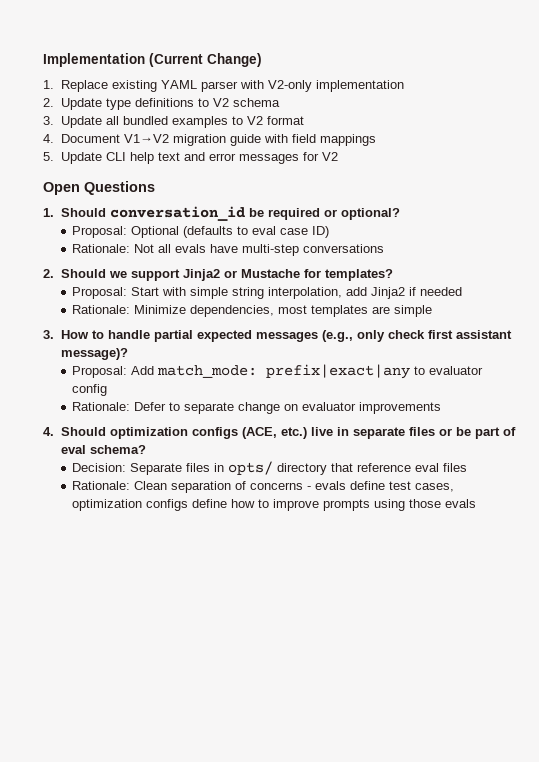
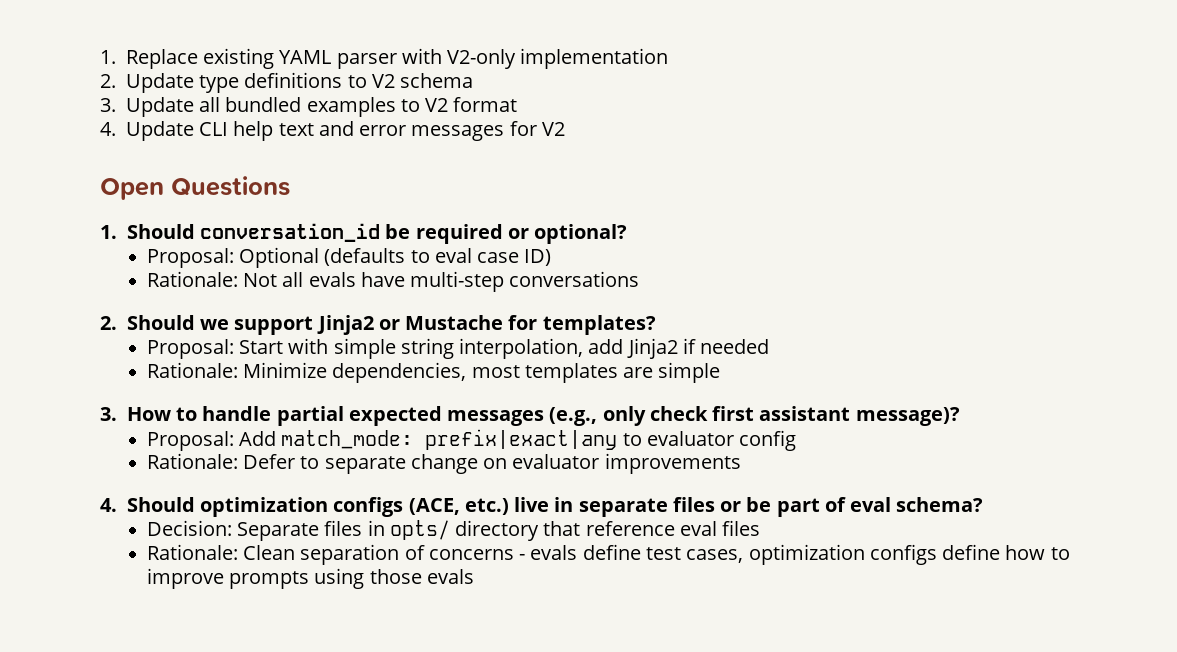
[43,53,262,67] Implementation (Current Change) // -> (100, 57) none
[60,134,376,146] [43,152,54,161] Document V1→V2 migration guide with field mappings // 5. -> (116, 129) none

